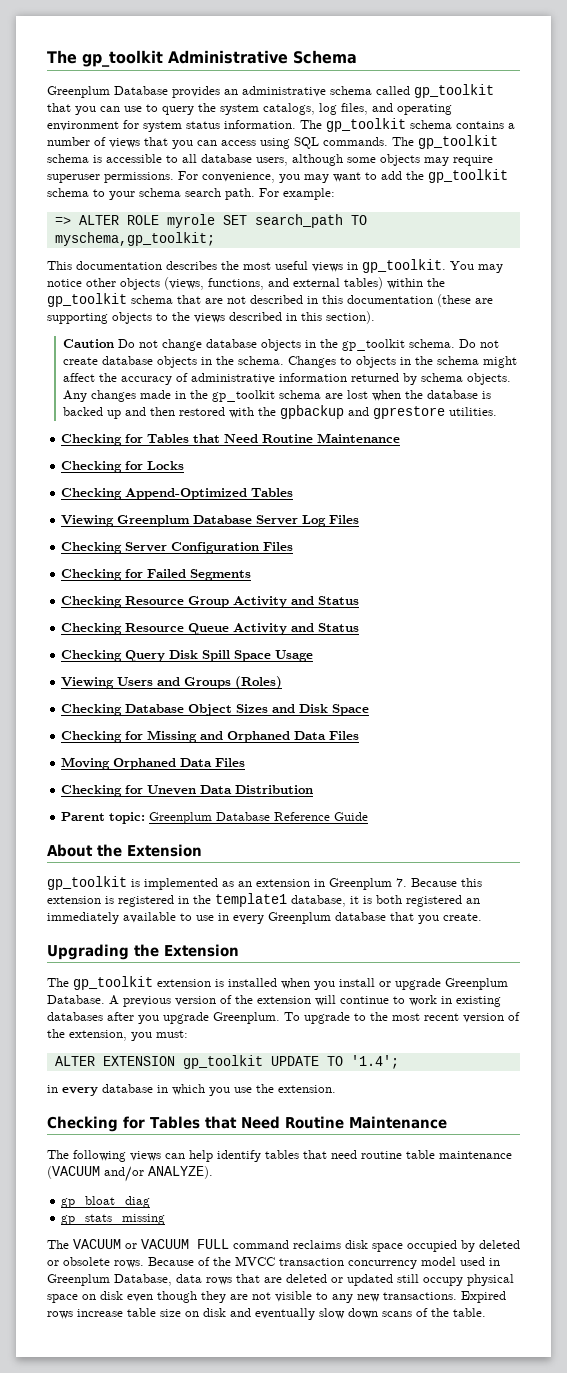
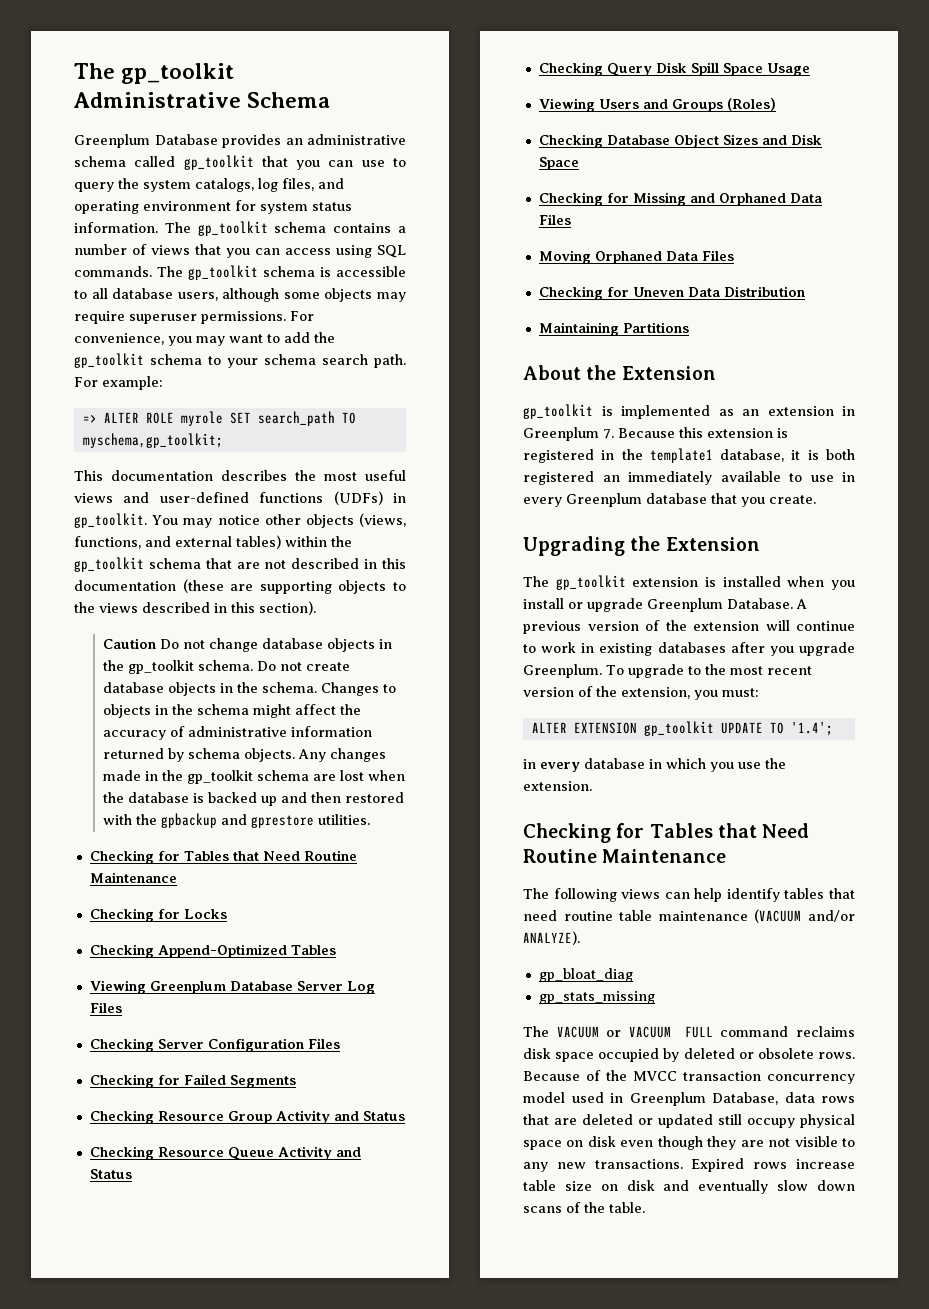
(343, 267) none -> [123,491,383,505] and user-defined functions (UDFs)
[61,812,369,824] Parent topic: Greenplum Database Reference Guide -> [538,322,689,336] Maintaining Partitions

